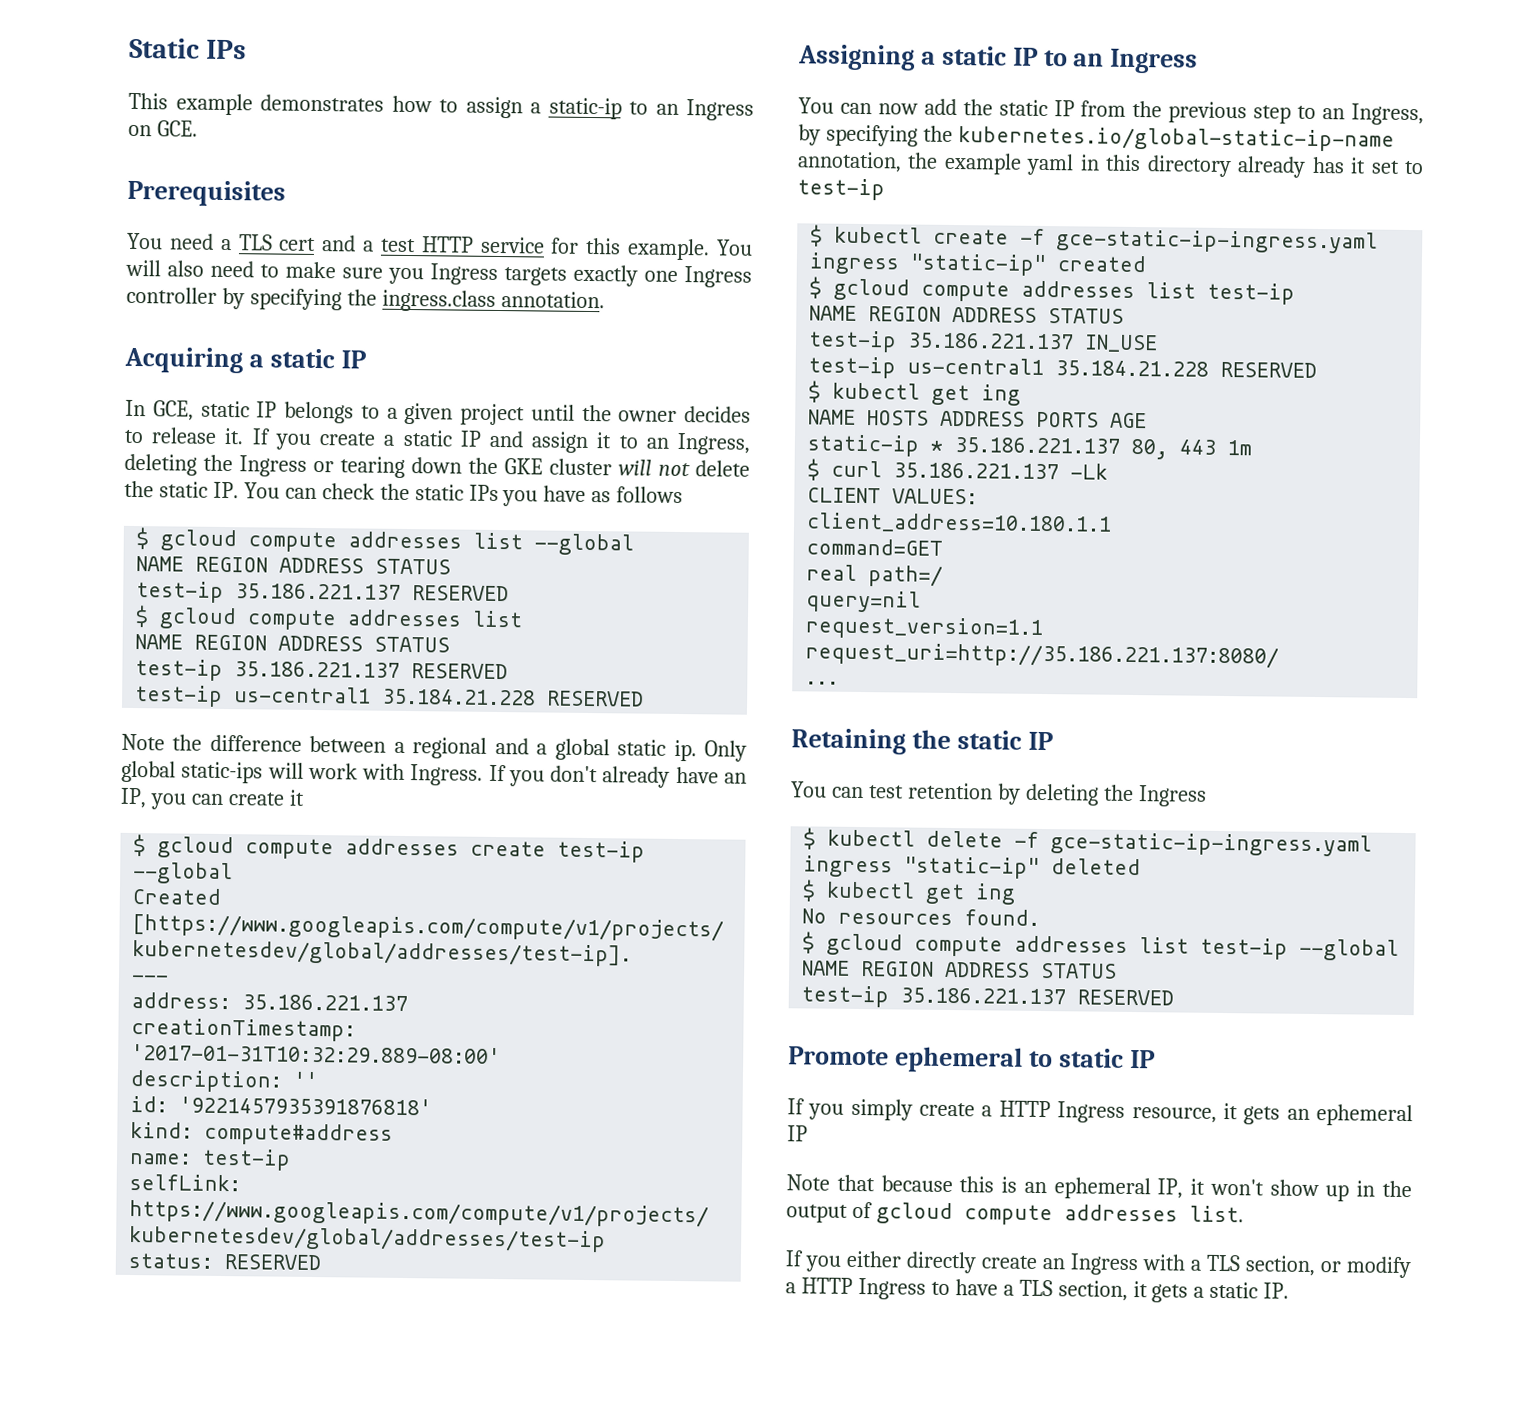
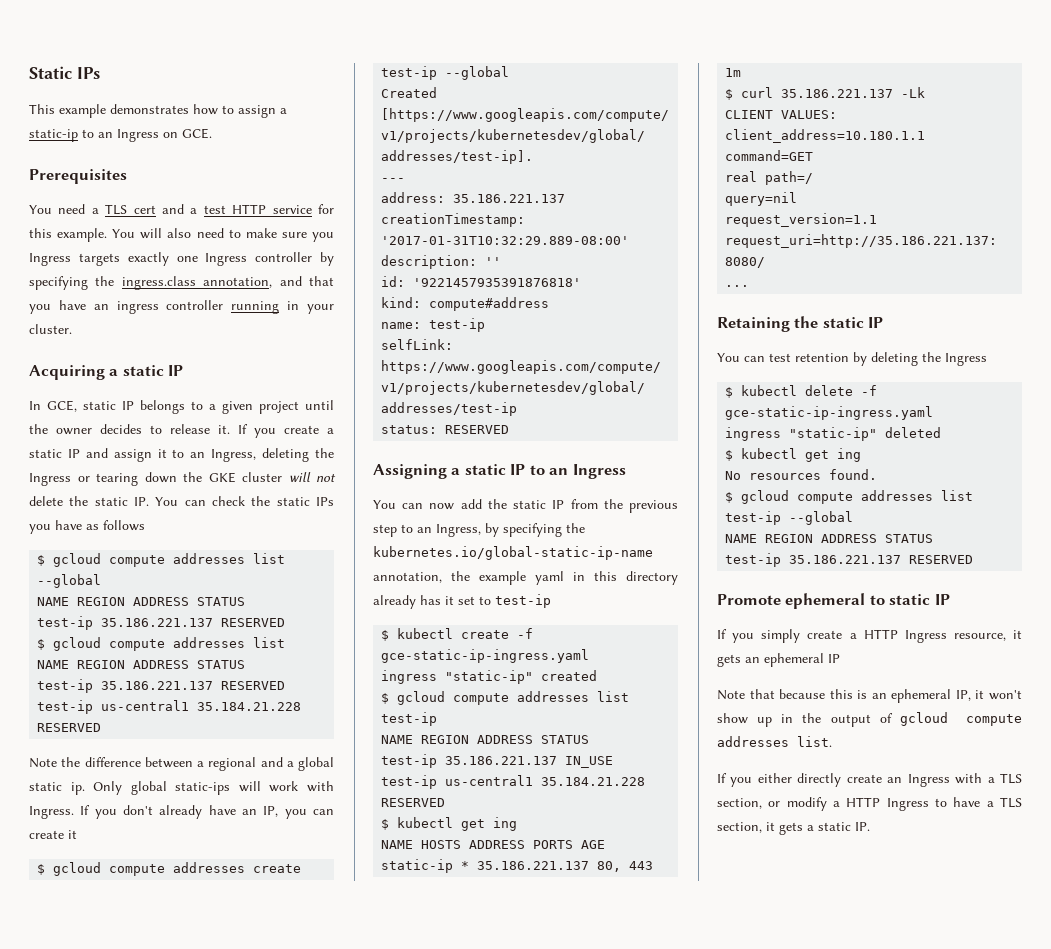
[500,291,605,309] annotation. -> [203,276,334,288] [29,300,334,314] [29,324,72,334] annotation, and that you have an ingress controller running in your cluster.

